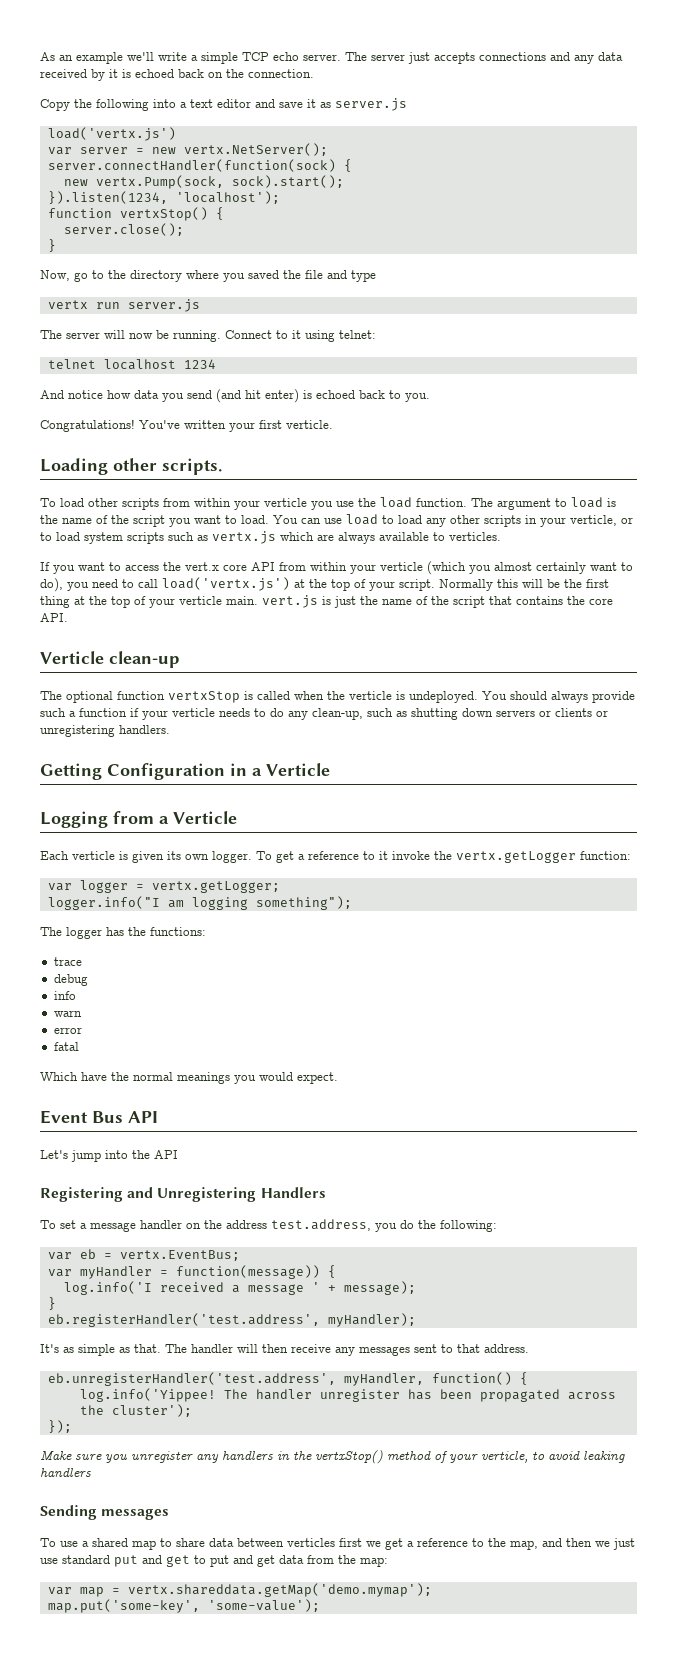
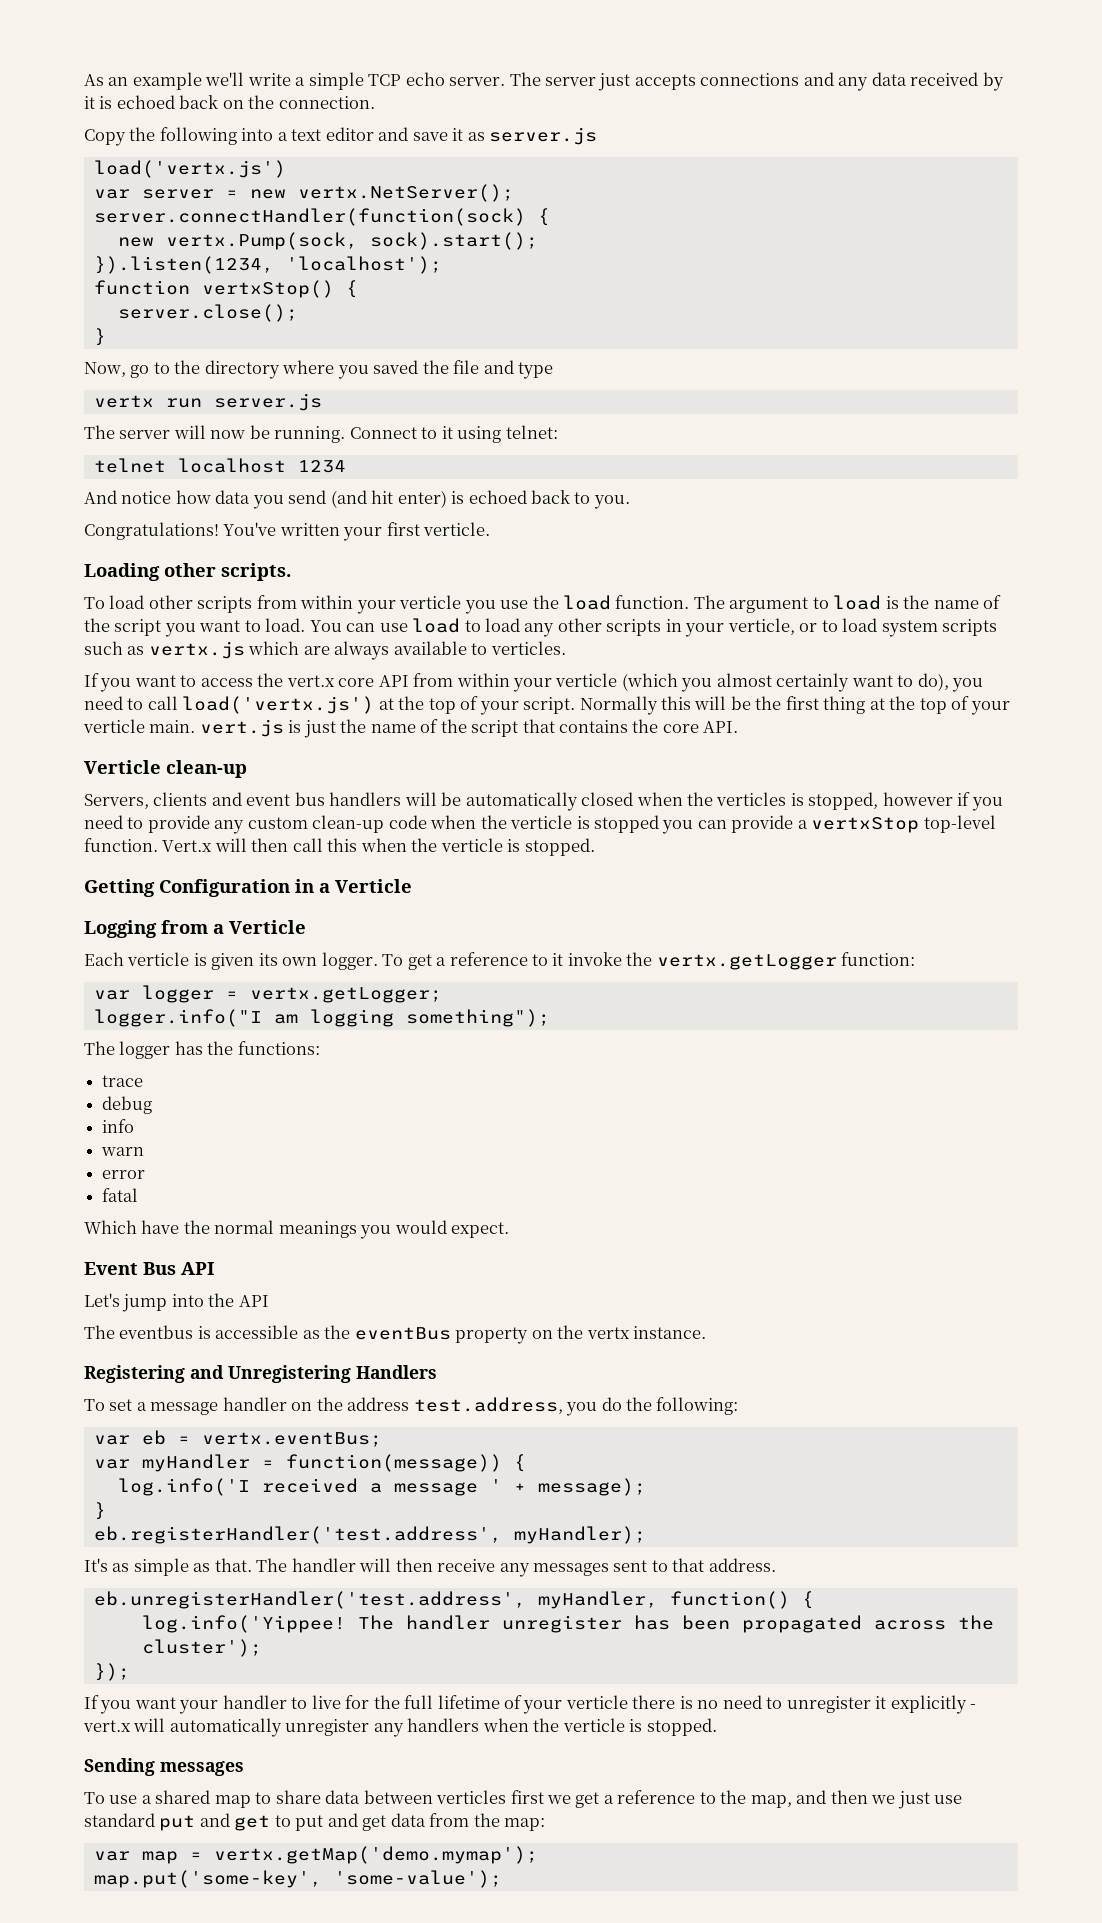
[40,691,635,703] [40,708,608,720] [40,725,170,737] The optional function vertxStop is called when the verticle is undeployed. You should always provide such a function if your verticle needs to do any clean-up, such as shutting down servers or clients or unregistering handlers. -> [84,792,1003,811] [84,815,996,834] [84,838,595,856] Servers, clients and event bus handlers will be automatically closed when the verticles is stopped, however if you need to provide any custom clean-up code when the verticle is stopped you can provide a vertxStop top-level function. Vert.x will then call this when the verticle is stopped.
(178, 1154) none -> [84,1325,707,1344] // The eventbus is accessible as the eventBus property on the vertx instance.
[119,1250,240,1261] vertx.EventBus; -> [201,1432,382,1447] vertx.eventBus;
[40,1450,625,1464] [40,1468,91,1477] Make sure you unregister any handlers in the vertxStop() method of your verticle, to avoid leaking handlers -> [84,1695,977,1714] [83,1718,717,1737] If you want your handler to live for the full lifetime of your verticle there is no need to unregister it explicitly - vert.x will automatically unregister any handlers when the verticle is stopped.
[127,1583,432,1597] vertx.shareddata.getMap('demo.mymap'); -> [213,1846,538,1864] vertx.getMap('demo.mymap');

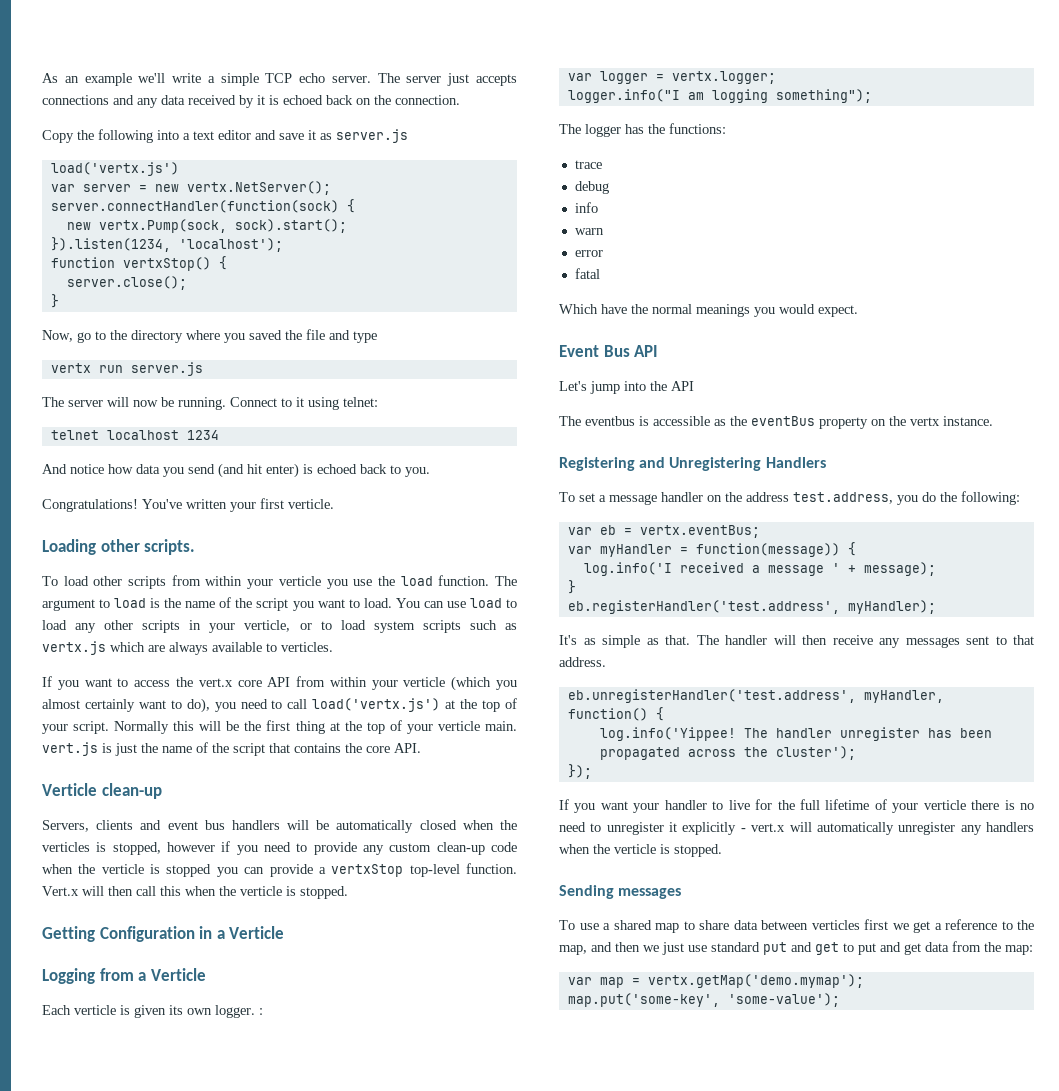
[382,952,916,970] To get a reference to it invoke the vertx.getLogger function: -> [259,1008,263,1015] :
[249,987,442,1003] vertx.getLogger; -> [671,71,776,84] vertx.logger;

